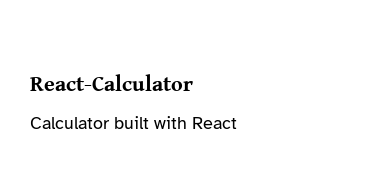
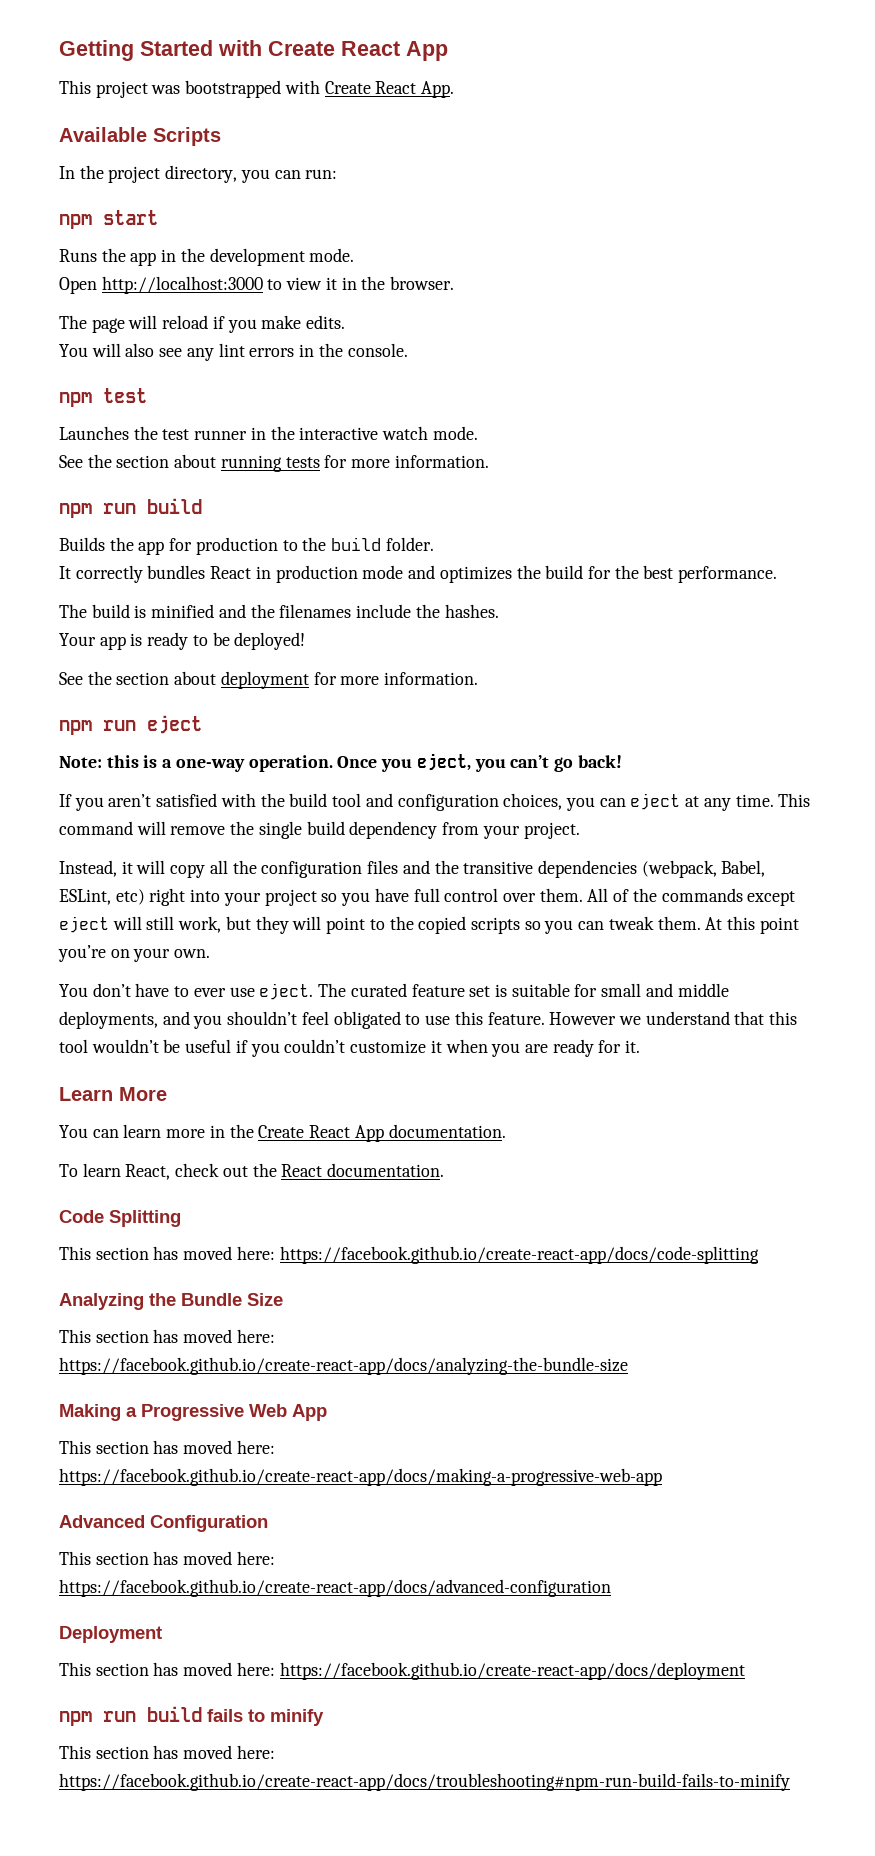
[30,74,193,91] [30,116,237,129] React-Calculator // Calculator built with React -> [59,40,448,61] [59,80,455,98] [59,127,221,146] [59,165,338,183] [59,210,158,229] [59,248,355,266] [59,276,455,294] [59,315,346,333] [59,343,408,361] [59,388,147,407] [59,426,478,440] [59,454,489,472] [59,498,202,518] [59,537,434,555] [59,565,778,583] [59,604,499,618] [59,632,306,650] [59,671,479,689] [59,715,202,735] [59,753,622,772] [59,793,811,811] [59,821,580,839] [59,860,766,878] [59,888,796,906] [59,916,799,934] [58,945,211,962] [59,983,729,1000] [59,1011,798,1029] [59,1039,641,1057] [59,1087,167,1101] [59,1124,506,1142] [59,1163,445,1180] [59,1210,181,1227] [59,1246,759,1264] [59,1293,283,1310] [59,1329,275,1343] [59,1357,628,1375] [59,1404,327,1421] [59,1440,275,1454] [59,1468,662,1486] [59,1515,268,1532] [59,1551,275,1565] [59,1579,611,1597] [59,1626,162,1643] [59,1662,745,1680] [59,1706,324,1726] [59,1745,275,1759] [59,1773,790,1791] Getting Started with Create React App // This project was bootstrapped with Create React App. // Available Scripts // In the project directory, you can run: // npm start // Runs the app in the development mode. // Open http://localhost:3000 to view it in the browser. // The page will reload if you make edits. // You will also see any lint errors in the console. // npm test // Launches the test runner in the interactive watch mode. // See the section about running tests for more information. // npm run build // Builds the app for production to the build folder. // It correctly bundles React in production mode and optimizes the build for the best performance. // The build is minified and the filenames include the hashes. // Your app is ready to be deployed! // See the section about deployment for more information. // npm run eject // Note: this is a one-way operation. Once you eject, you can’t go back! // If you aren’t satisfied with the build tool and configuration choices, you can eject at any time. This command will remove the single build dependency from your project. // Instead, it will copy all the configuration files and the transitive dependencies (webpack, Babel, ESLint, etc) right into your project so you have full control over them. All of the commands except eject will still work, but they will point to the copied scripts so you can tweak them. At this point you’re on your own. // You don’t have to ever use eject. The curated feature set is suitable for small and middle deployments, and you shouldn’t feel obligated to use this feature. However we understand that this tool wouldn’t be useful if you couldn’t customize it when you are ready for it. // Learn More // You can learn more in the Create React App documentation. // To learn React, check out the React documentation. // Code Splitting // This section has moved here: https://facebook.github.io/create-react-app/docs/code-splitting // Analyzing the Bundle Size // This section has moved here: https://facebook.github.io/create-react-app/docs/analyzing-the-bundle-size // Making a Progressive Web App // This section has moved here: https://facebook.github.io/create-react-app/docs/making-a-progressive-web-app // Advanced Configuration // This section has moved here: https://facebook.github.io/create-react-app/docs/advanced-configuration // Deployment // This section has moved here: https://facebook.github.io/create-react-app/docs/deployment // npm run build fails to minify // This section has moved here: https://facebook.github.io/create-react-app/docs/troubleshooting#npm-run-build-fails-to-minify

